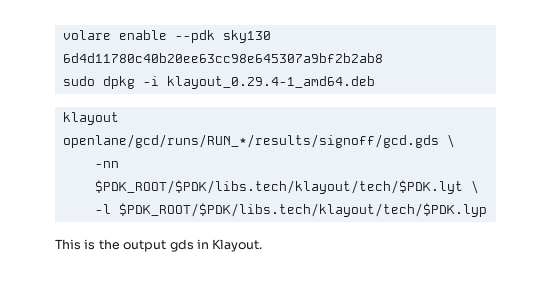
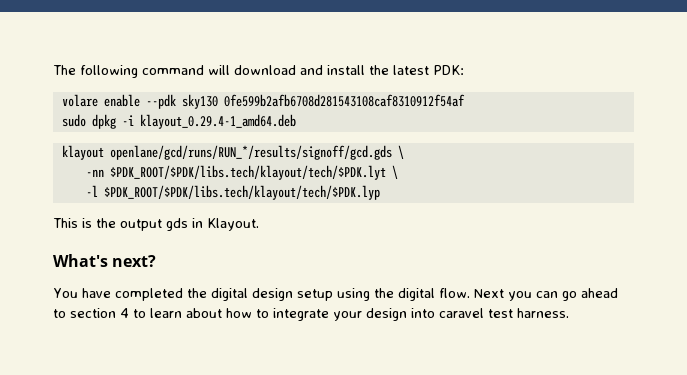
(62, 35) none -> [53,65,464,78] The following command will download and install the latest PDK: //
[62,53,383,63] 6d4d11780c40b20ee63cc98e645307a9bf2b2ab8 -> [223,94,465,107] 0fe599b2afb6708d281543108caf8310912f54af
(263, 245) none -> [53,254,157,267] [53,288,618,301] [53,308,569,321] // What's next? // You have completed the digital design setup using the digital flow. Next you can go ahead to section 4 to learn about how to integrate your design into caravel test harness.

